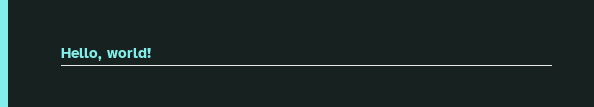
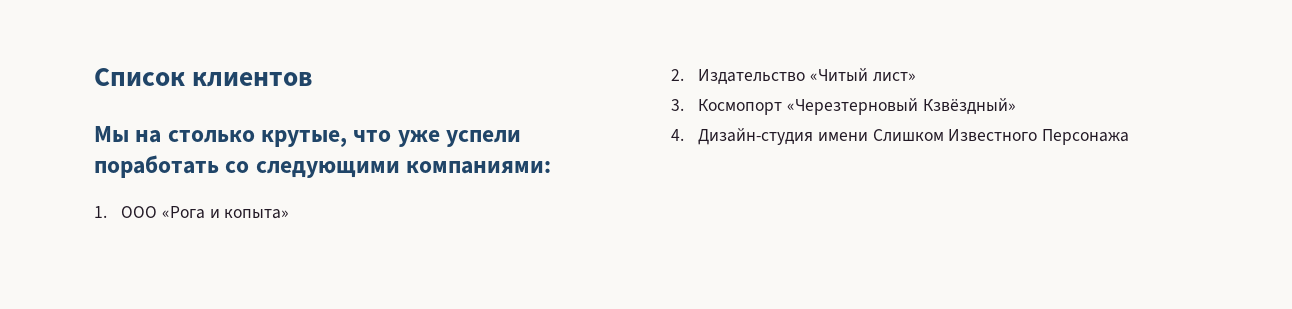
[61,48,151,61] Hello, world! -> [94,68,314,87] [94,126,522,147] [94,155,552,178] [94,206,290,219] [671,68,916,85] [671,98,1016,115] [671,128,1130,145] Список клиентов // Мы на столько крутые, что уже успели поработать со следующими компаниями: // 1. ООО «Рога и копыта» // 2. Издательство «Читый лист» // 3. Космопорт «Черезтерновый Кзвёздный» // 4. Дизайн-студия имени Слишком Известного Персонажа

